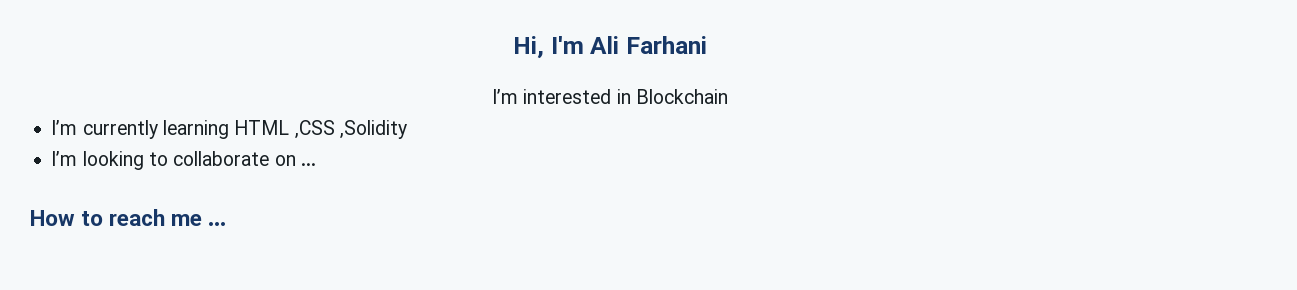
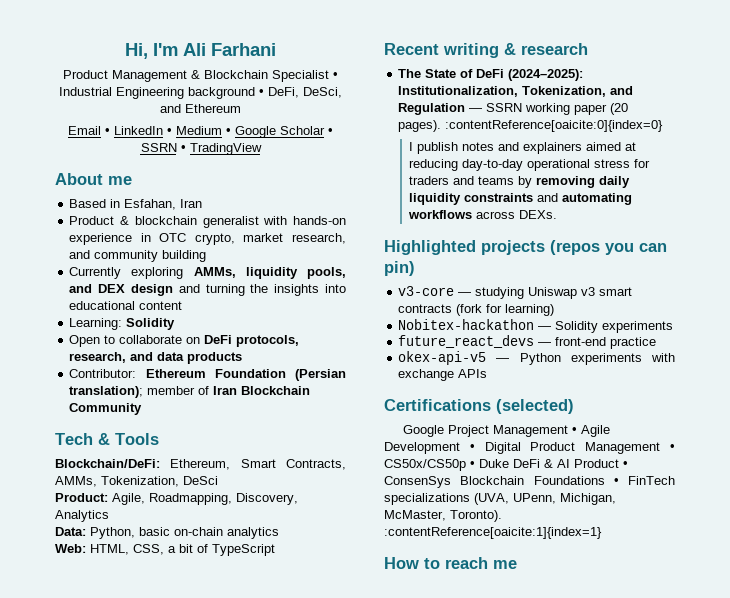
[492,89,728,104] [51,120,407,139] [51,151,316,170] I’m interested in Blockchain // I’m currently learning HTML ,CSS ,Solidity // I’m looking to collaborate on ... -> [63,70,338,82] [59,87,342,99] [160,104,241,113] [68,126,333,138] [140,143,262,155] [55,173,132,185] [69,199,203,210] [69,216,346,228] [69,233,346,245] [69,250,207,262] [69,267,346,279] [69,284,346,296] [69,301,183,310] [69,318,176,330] [69,335,300,347] [69,352,243,364] [69,369,346,381] [69,386,311,398] [69,403,143,415] [55,433,159,445] [55,459,346,470] [55,476,218,487] [55,493,298,505] [55,510,109,522] [55,527,279,539] [55,544,275,556] [384,43,588,58] [398,69,584,81] [398,86,634,97] [398,103,629,115] [398,120,664,132] [408,142,636,154] [408,159,650,171] [408,176,630,188] [408,193,632,205] [407,210,557,219] [384,240,667,255] [384,261,415,276] [398,286,633,299] [398,304,555,316] [398,319,674,333] [398,335,657,349] [398,351,675,365] [398,369,488,381] [384,399,574,414] [403,425,611,437] [384,442,675,454] [384,459,628,471] [384,476,675,488] [384,493,616,505] [384,510,502,522] [384,527,602,539] Product Management & Blockchain Specialist • Industrial Engineering background • DeFi, DeSci, and Ethereum // Email • LinkedIn • Medium • Google Scholar • SSRN • TradingView // About me // Based in Esfahan, Iran // Product & blockchain generalist with hands-on experience in OTC crypto, market research, and community building // Currently exploring AMMs, liquidity pools, and DEX design and turning the insights into educational content // Learning: Solidity // Open to collaborate on DeFi protocols, research, and data products // Contributor: Ethereum Foundation (Persian translation); member of Iran Blockchain Community // Tech & Tools // Blockchain/DeFi: Ethereum, Smart Contracts, AMMs, Tokenization, DeSci // Product: Agile, Roadmapping, Discovery, Analytics // Data: Python, basic on-chain analytics // Web: HTML, CSS, a bit of TypeScript // Recent writing & research // The State of DeFi (2024–2025): Institutionalization, Tokenization, and Regulation — SSRN working paper (20 pages). :contentReference[oaicite:0]{index=0} // I publish notes and explainers aimed at reducing day-to-day operational stress for traders and teams by removing daily liquidity constraints and automating workflows across DEXs. // Highlighted projects (repos you can pin) // v3-core — studying Uniswap v3 smart contracts (fork for learning) // Nobitex-hackathon — Solidity experiments // future_react_devs — front-end practice // okex-api-v5 — Python experiments with exchange APIs // Certifications (selected) // Google Project Management • Agile Development • Digital Product Management • CS50x/CS50p • Duke DeFi & AI Product • ConsenSys Blockchain Foundations • FinTech specializations (UVA, UPenn, Michigan, McMaster, Toronto). :contentReference[oaicite:1]{index=1}
[208,222,227,226] ... -> (517, 564) none

